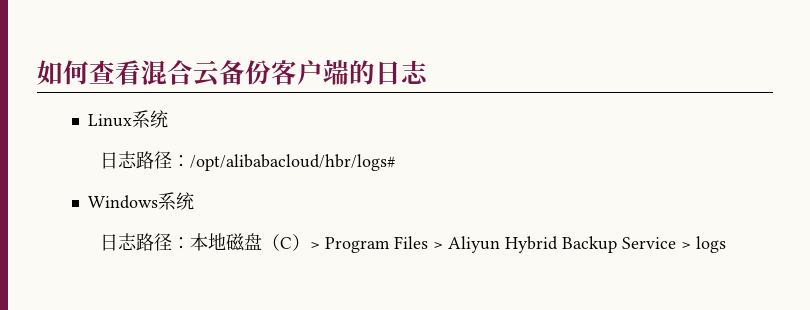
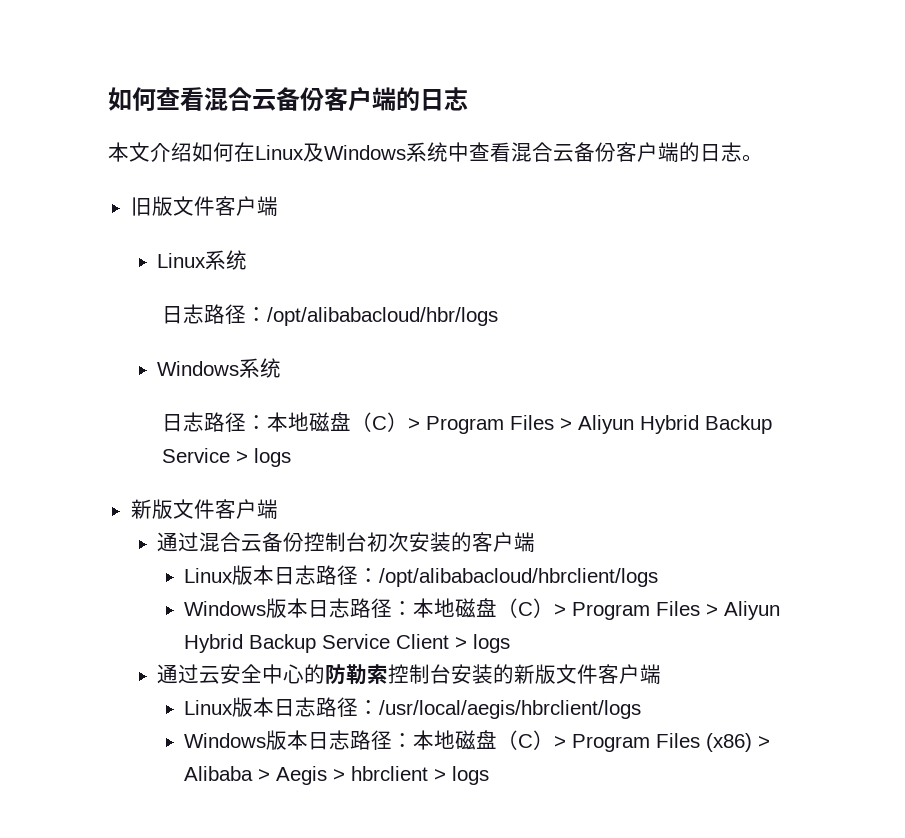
(429, 72) none -> [108,142,763,162] [130,196,278,216] // 本文介绍如何在Linux及Windows系统中查看混合云备份客户端的日志。 // 旧版文件客户端
[189,154,395,171] /opt/alibabacloud/hbr/logs# -> [266,307,498,326] /opt/alibabacloud/hbr/logs
(726, 244) none -> [130,499,278,519] [157,532,536,552] [184,565,659,587] [184,598,781,620] [184,634,511,653] [157,664,662,685] [184,697,642,719] [184,730,771,752] [184,766,490,785] // 新版文件客户端 // 通过混合云备份控制台初次安装的客户端 // Linux版本日志路径：/opt/alibabacloud/hbrclient/logs // Windows版本日志路径：本地磁盘（C）> Program Files > Aliyun Hybrid Backup Service Client > logs // 通过云安全中心的防勒索控制台安装的新版文件客户端 // Linux版本日志路径：/usr/local/aegis/hbrclient/logs // Windows版本日志路径：本地磁盘（C）> Program Files (x86) > Alibaba > Aegis > hbrclient > logs

